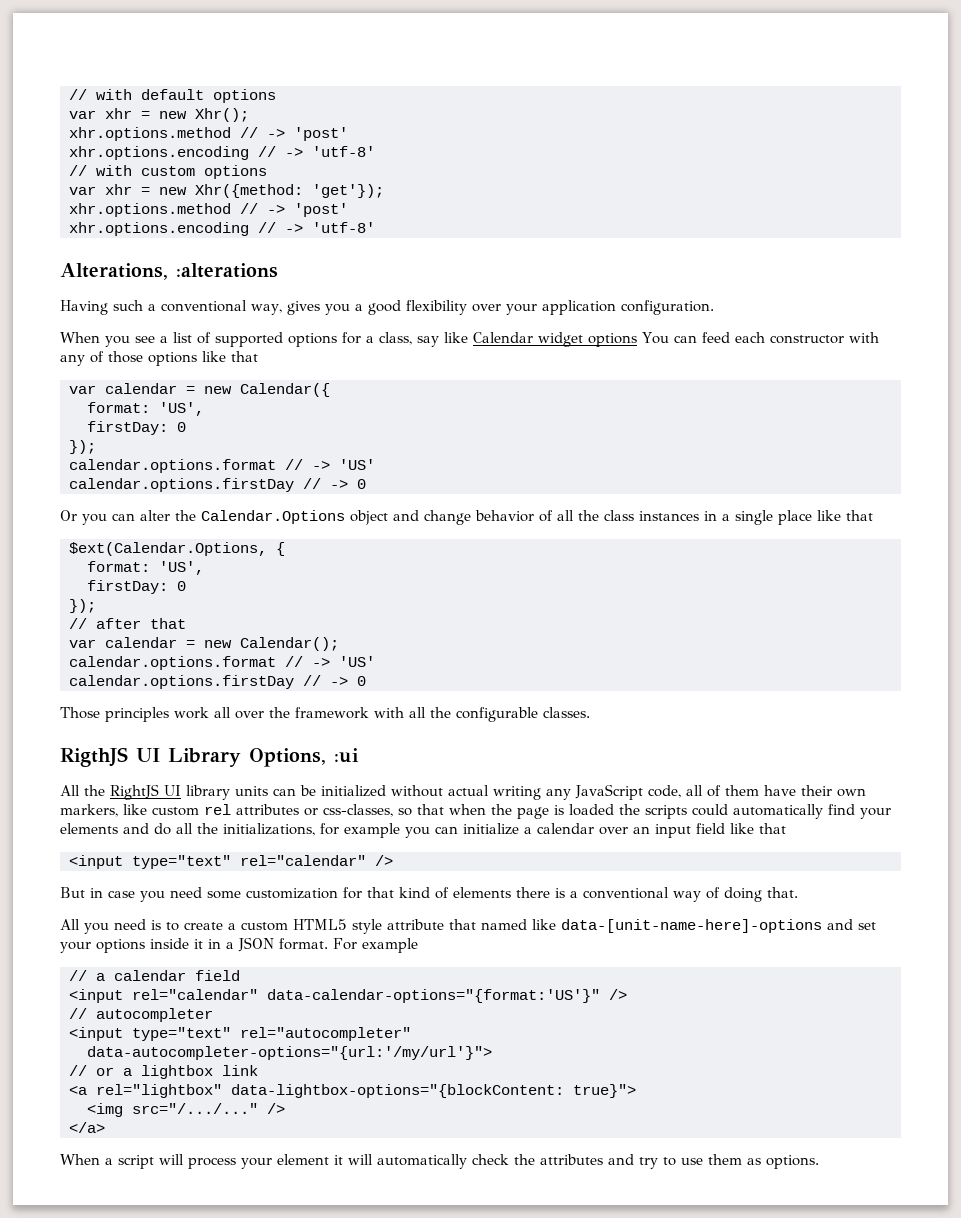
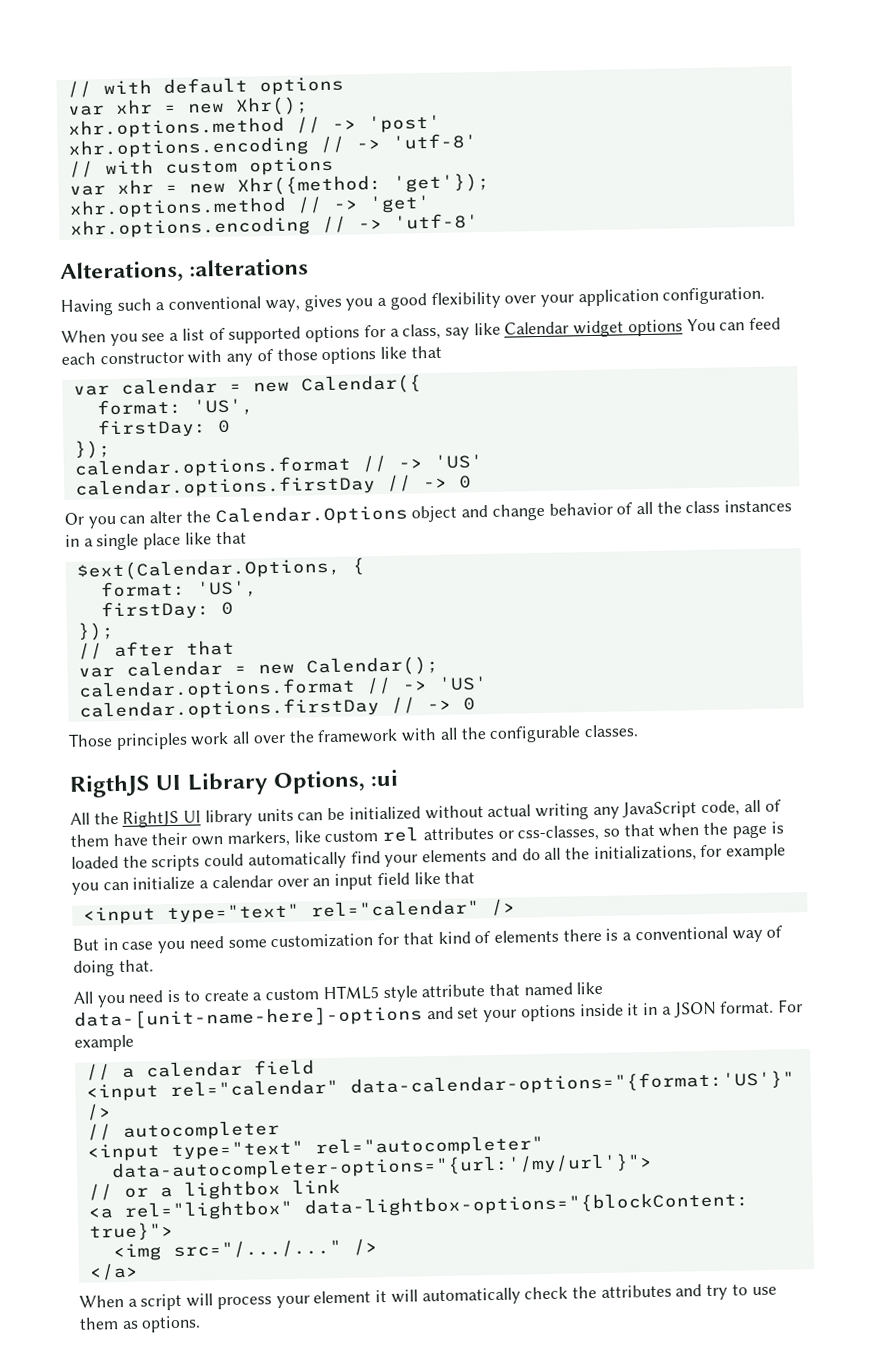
[294,203,348,217] 'post' -> [368,195,431,214] 'get'

